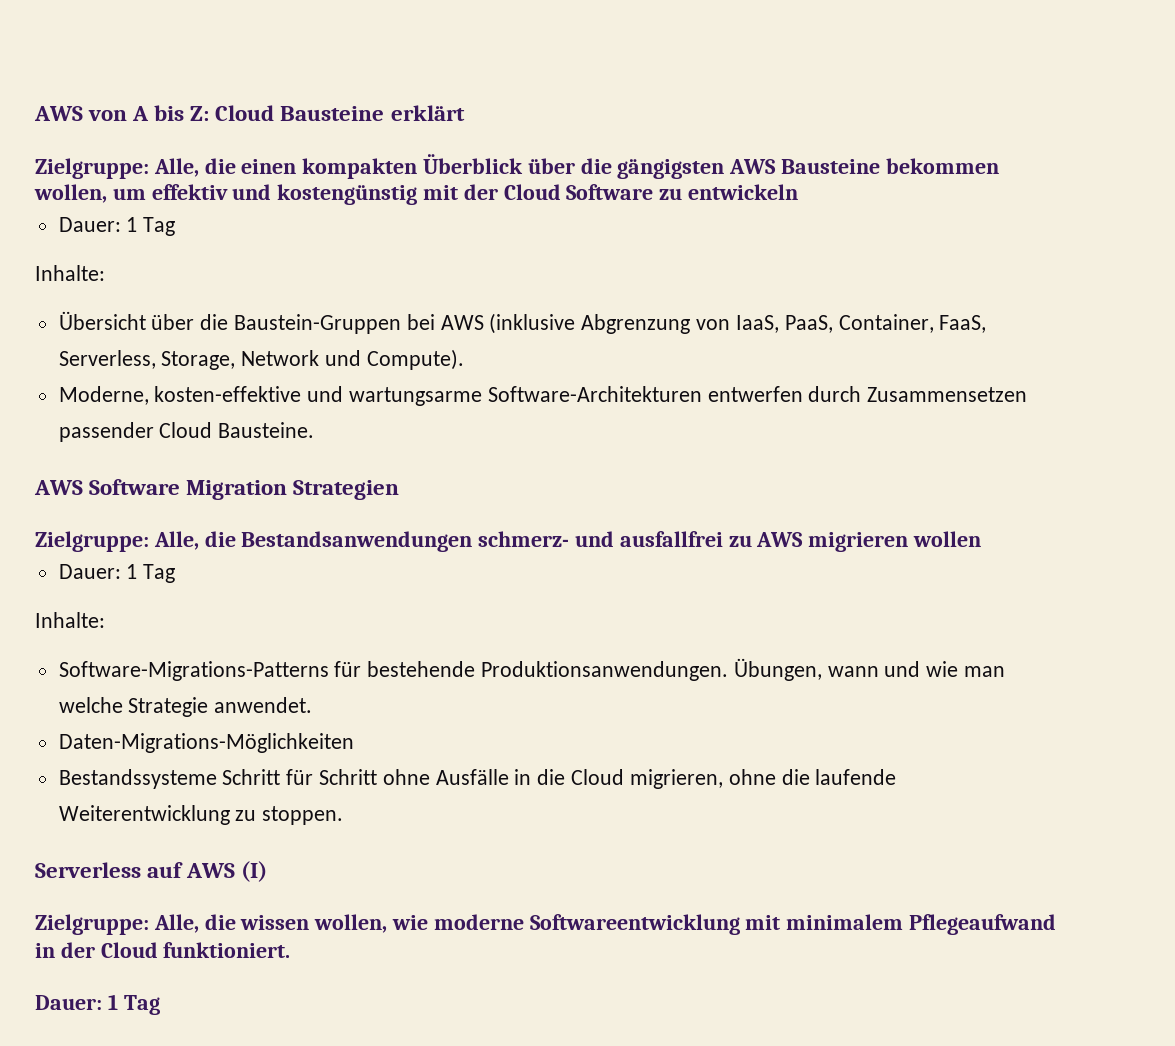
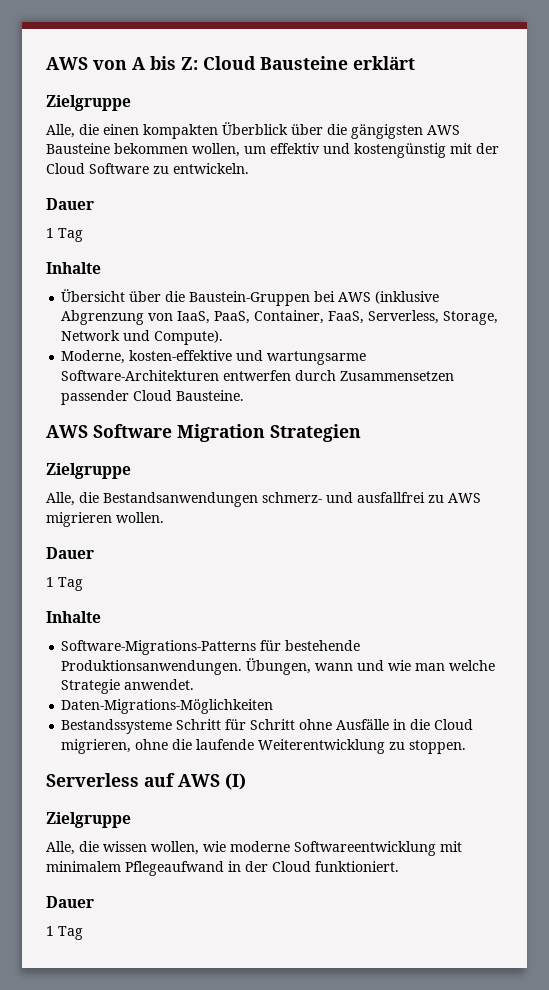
[35,158,149,179] Zielgruppe: -> [46,95,131,111] Zielgruppe //
[688,184,799,200] [58,217,176,236] [35,265,105,281] entwickeln // Dauer: 1 Tag // Inhalte: -> [173,163,249,174] [46,198,94,210] [46,228,83,242] [46,262,101,274] entwickeln. // Dauer // 1 Tag // Inhalte
[35,531,149,552] Zielgruppe: -> [46,463,131,479] Zielgruppe //
[913,531,982,547] [58,564,176,583] [35,612,105,628] wollen // Dauer: 1 Tag // Inhalte: -> [116,512,164,523] [46,547,94,559] [46,577,83,591] [46,611,101,623] wollen. // Dauer // 1 Tag // Inhalte
[35,914,149,935] Zielgruppe: -> [46,812,131,828] Zielgruppe //
[35,995,102,1010] Dauer: -> [46,896,94,908] Dauer //

